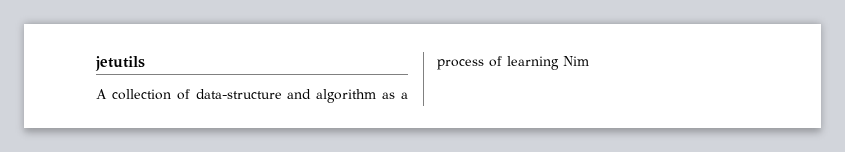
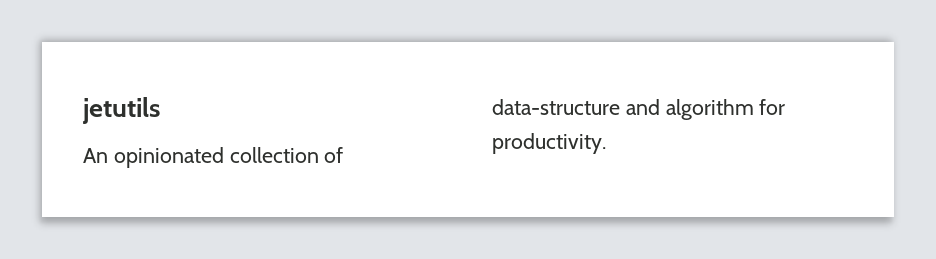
[96,89,107,99] A -> [83,147,224,168] An opinionated
[382,92,408,99] [437,56,589,70] as a process of learning Nim -> [759,99,786,115] [492,133,606,154] for productivity.

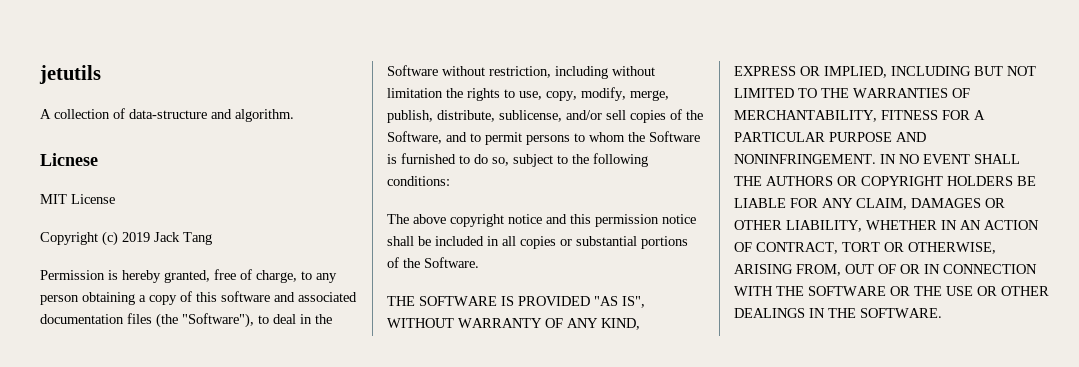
[83,147,224,168] An opinionated -> [40,109,51,119] A
[665,99,786,120] [492,133,606,154] algorithm for productivity. -> [235,109,294,122] [40,153,98,166] [40,194,115,204] [40,231,212,246] [40,269,337,283] [40,291,357,305] [40,313,332,328] [387,65,655,79] [387,87,669,101] [387,109,703,123] [387,131,700,145] [387,153,648,167] [387,176,450,186] [387,214,696,227] [387,236,688,249] [387,257,479,268] [387,296,645,308] [387,318,640,330] [734,66,1036,78] [734,88,970,98] [734,110,985,122] [734,132,926,142] [734,154,1020,164] [734,176,1036,186] [734,198,1005,210] [734,220,1039,232] [734,242,996,254] [734,264,1037,276] [734,286,1049,296] [734,308,942,318] algorithm. // Licnese // MIT License // Copyright (c) 2019 Jack Tang // Permission is hereby granted, free of charge, to any person obtaining a copy of this software and associated documentation files (the "Software"), to deal in the Software without restriction, including without limitation the rights to use, copy, modify, merge, publish, distribute, sublicense, and/or sell copies of the Software, and to permit persons to whom the Software is furnished to do so, subject to the following conditions: // The above copyright notice and this permission notice shall be included in all copies or substantial portions of the Software. // THE SOFTWARE IS PROVIDED "AS IS", WITHOUT WARRANTY OF ANY KIND, EXPRESS OR IMPLIED, INCLUDING BUT NOT LIMITED TO THE WARRANTIES OF MERCHANTABILITY, FITNESS FOR A PARTICULAR PURPOSE AND NONINFRINGEMENT. IN NO EVENT SHALL THE AUTHORS OR COPYRIGHT HOLDERS BE LIABLE FOR ANY CLAIM, DAMAGES OR OTHER LIABILITY, WHETHER IN AN ACTION OF CONTRACT, TORT OR OTHERWISE, ARISING FROM, OUT OF OR IN CONNECTION WITH THE SOFTWARE OR THE USE OR OTHER DEALINGS IN THE SOFTWARE.

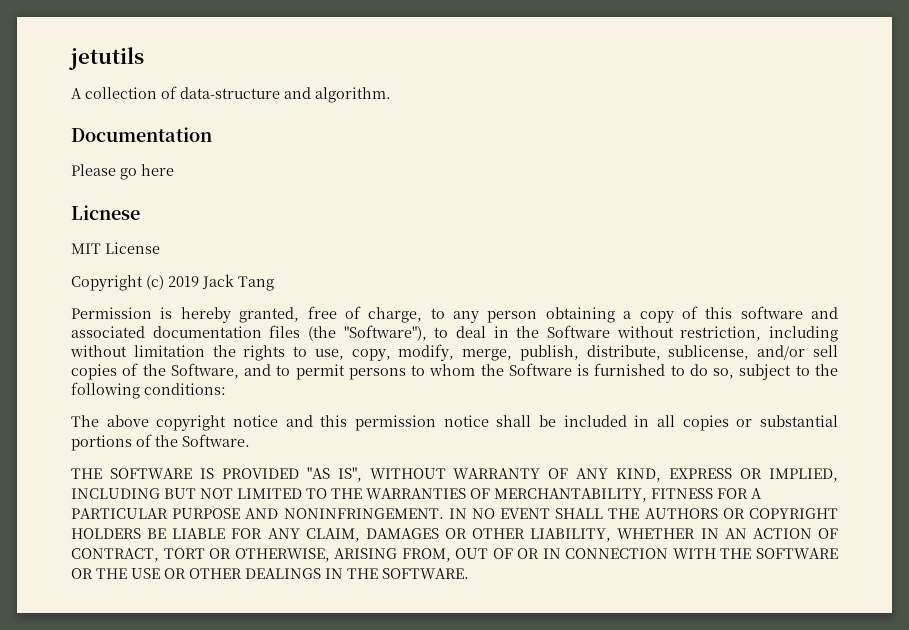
(294, 115) none -> [71,127,212,142] [71,164,174,180] // Documentation // Please go here

